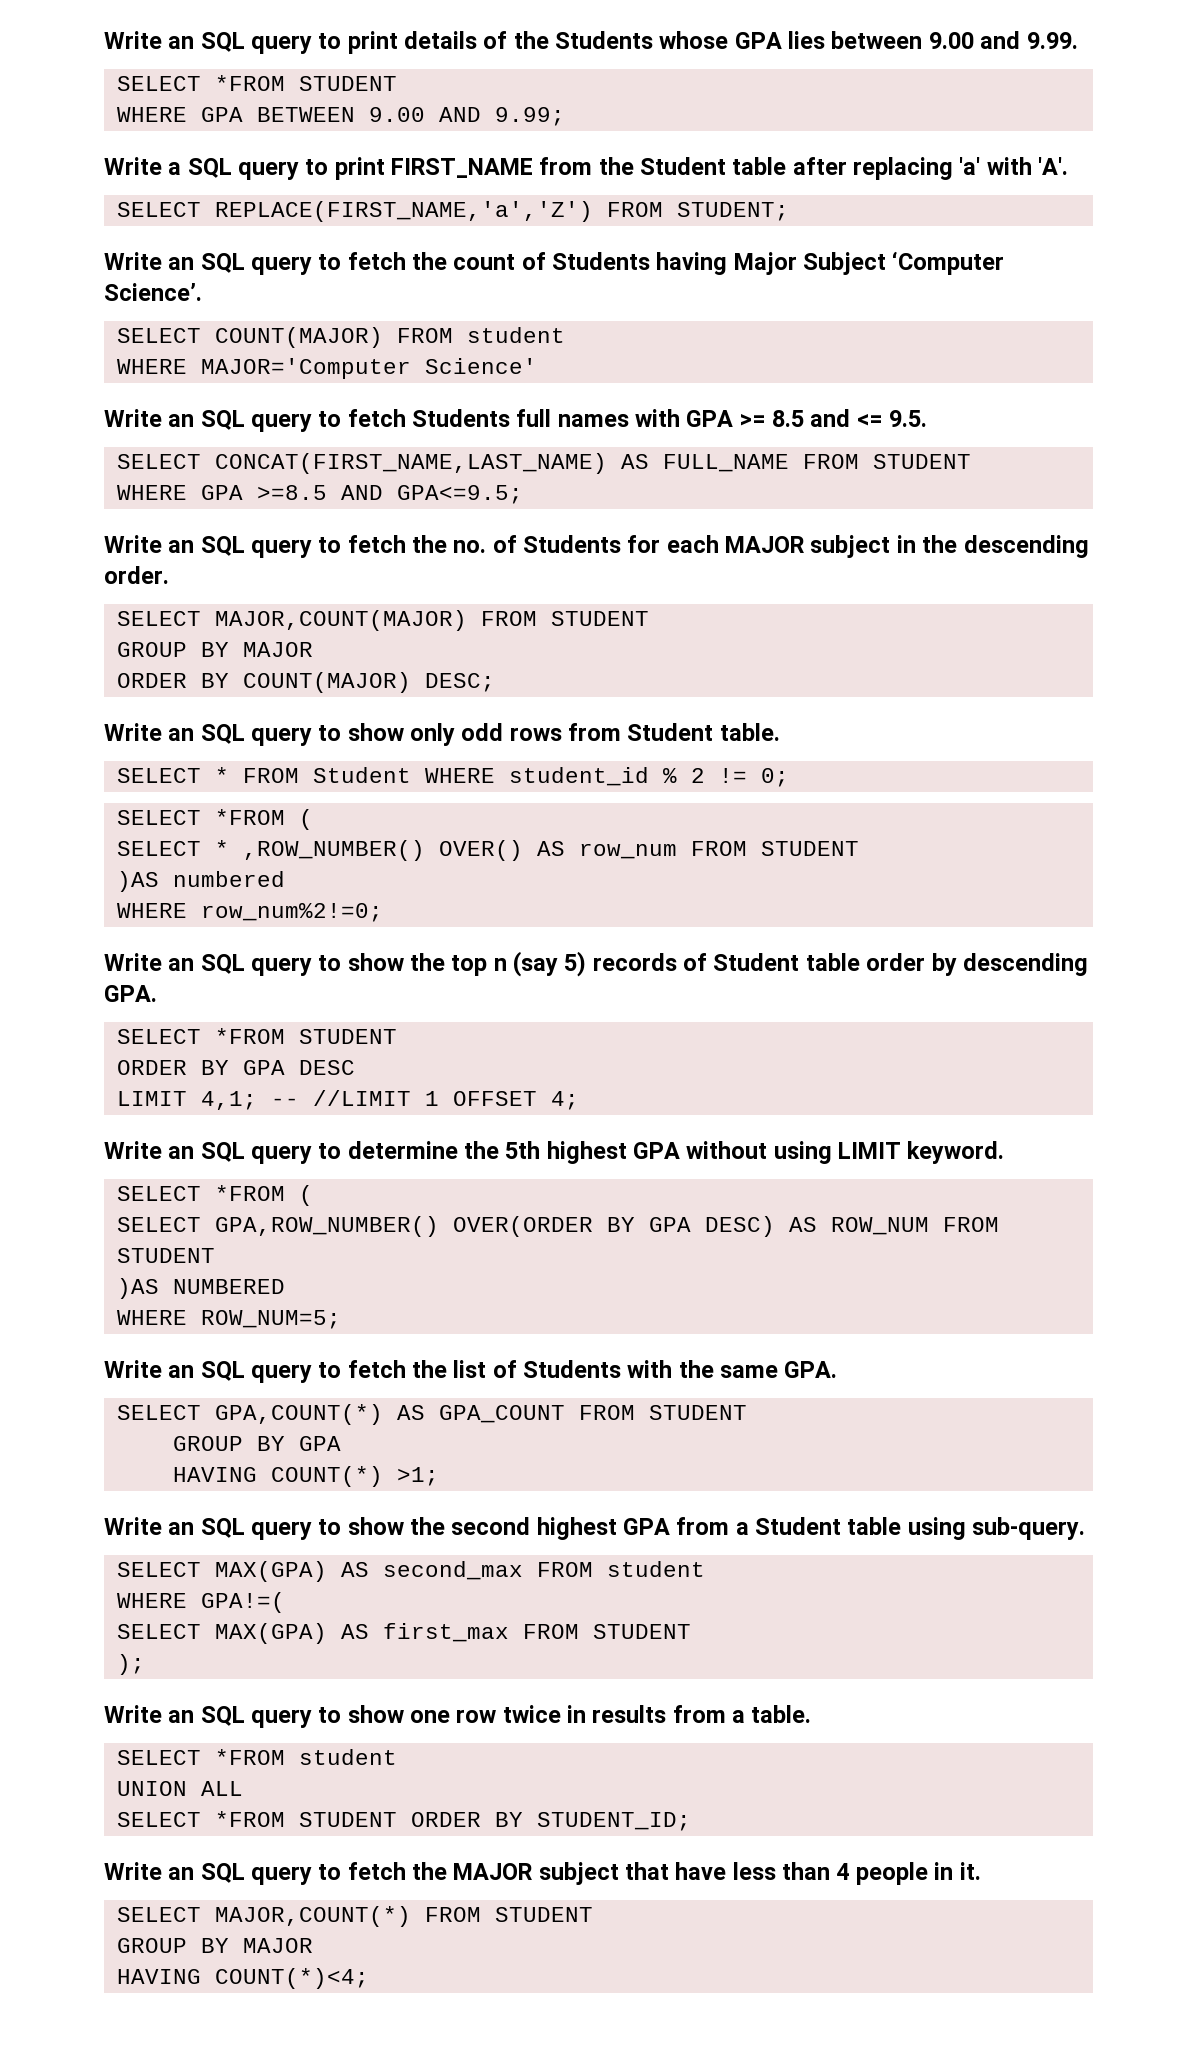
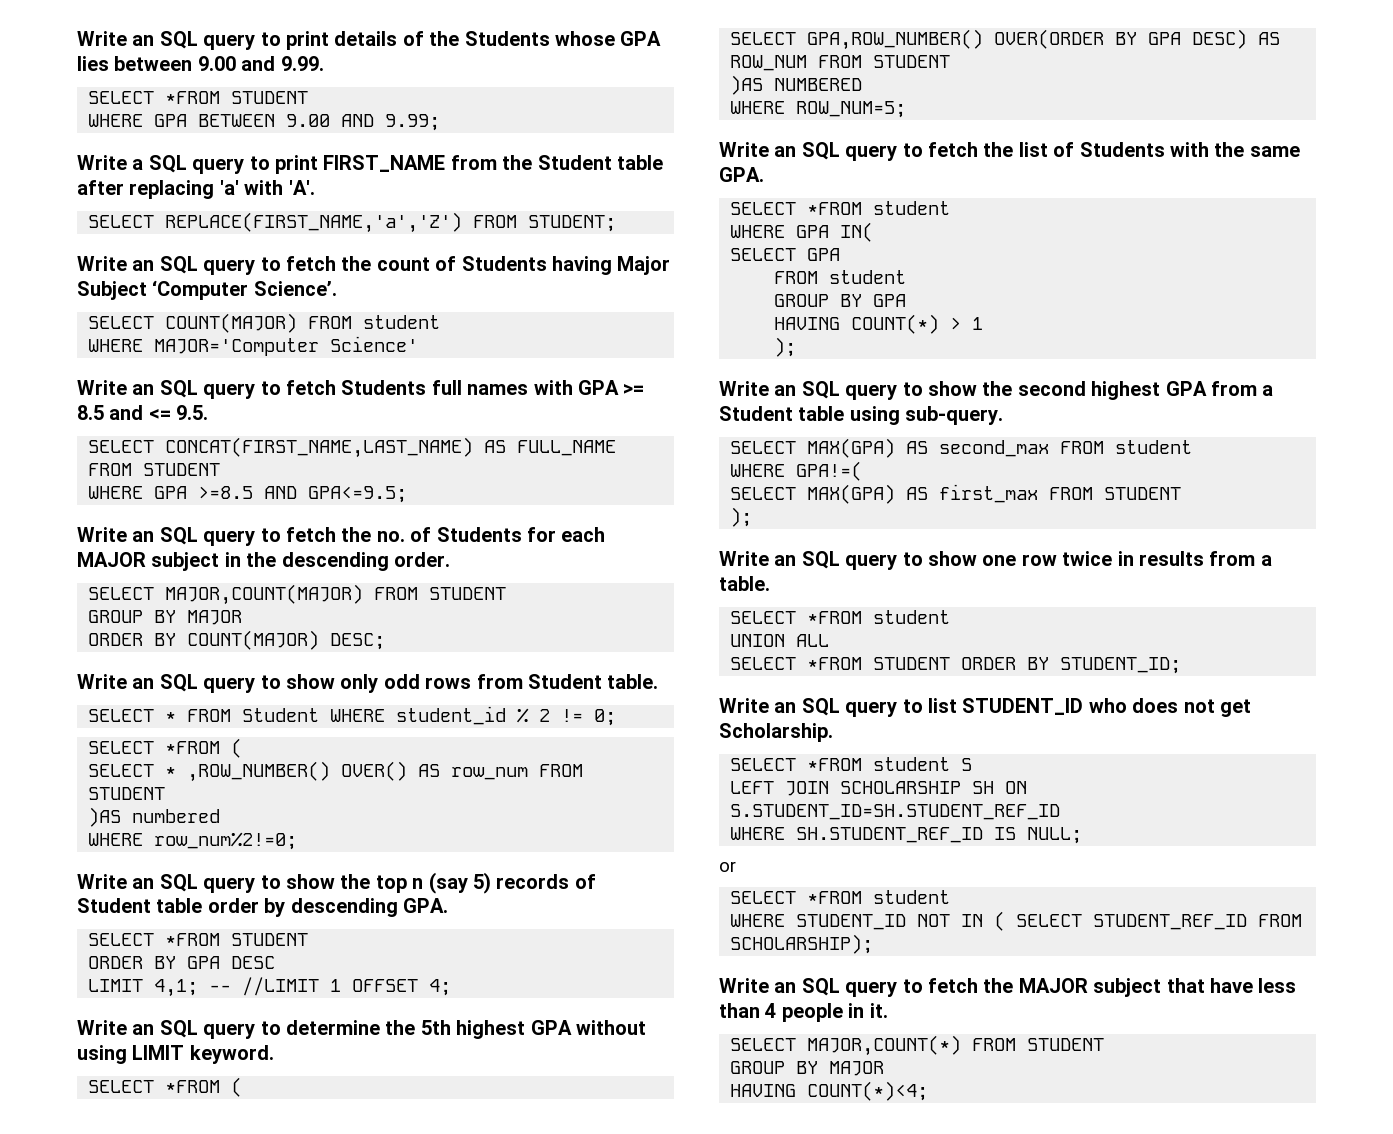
[215,1404,748,1425] GPA,COUNT(*) AS GPA_COUNT FROM STUDENT -> [807,201,951,215] [730,222,874,242] [730,248,841,261] [774,270,907,284] *FROM student // WHERE GPA IN( // SELECT GPA // FROM student
[397,1467,440,1486] >1; -> [950,317,984,330] [774,337,797,357] > 1 // );
(692, 1821) none -> [719,698,1251,717] [719,723,833,742] [730,757,973,771] [730,781,1028,796] [730,804,1061,820] [730,827,1083,844] [719,861,736,872] [730,890,951,904] [730,911,1303,931] [730,934,874,954] // Write an SQL query to list STUDENT_ID who does not get Scholarship. // SELECT *FROM student S // LEFT JOIN SCHOLARSHIP SH ON S.STUDENT_ID=SH.STUDENT_REF_ID // WHERE SH.STUDENT_REF_ID IS NULL; // or // SELECT *FROM student // WHERE STUDENT_ID NOT IN ( SELECT STUDENT_REF_ID FROM SCHOLARSHIP);

